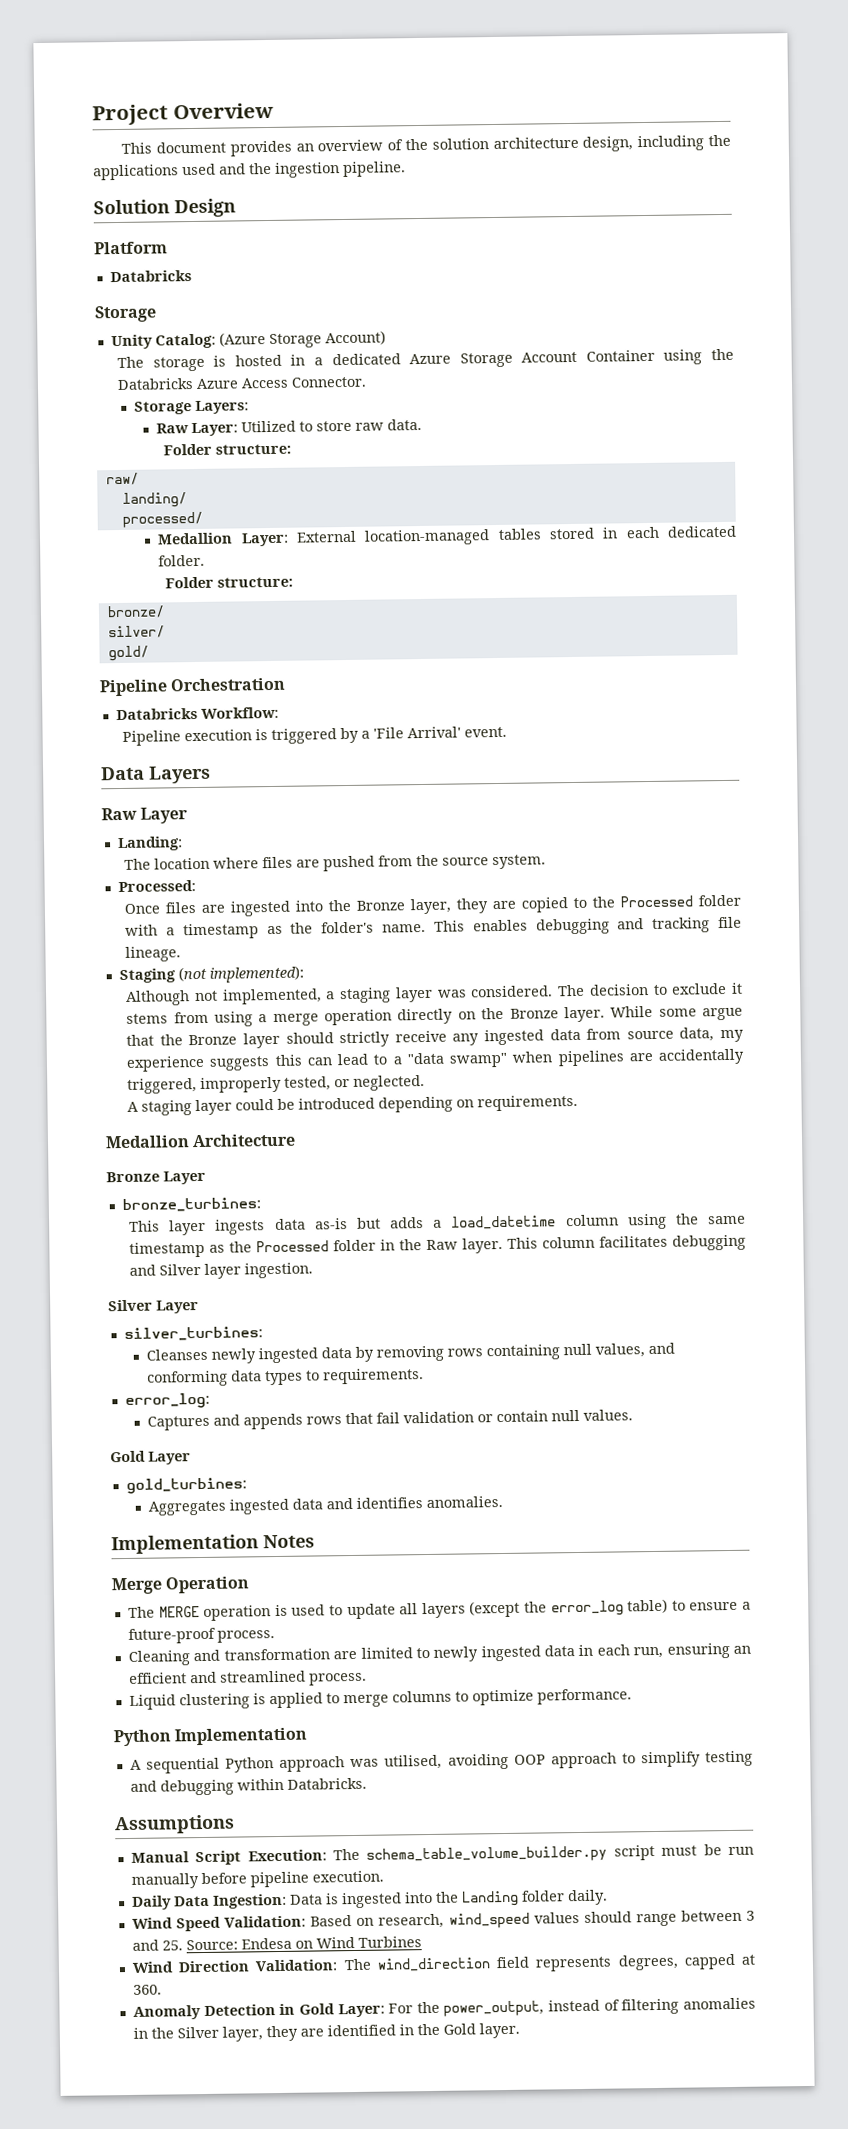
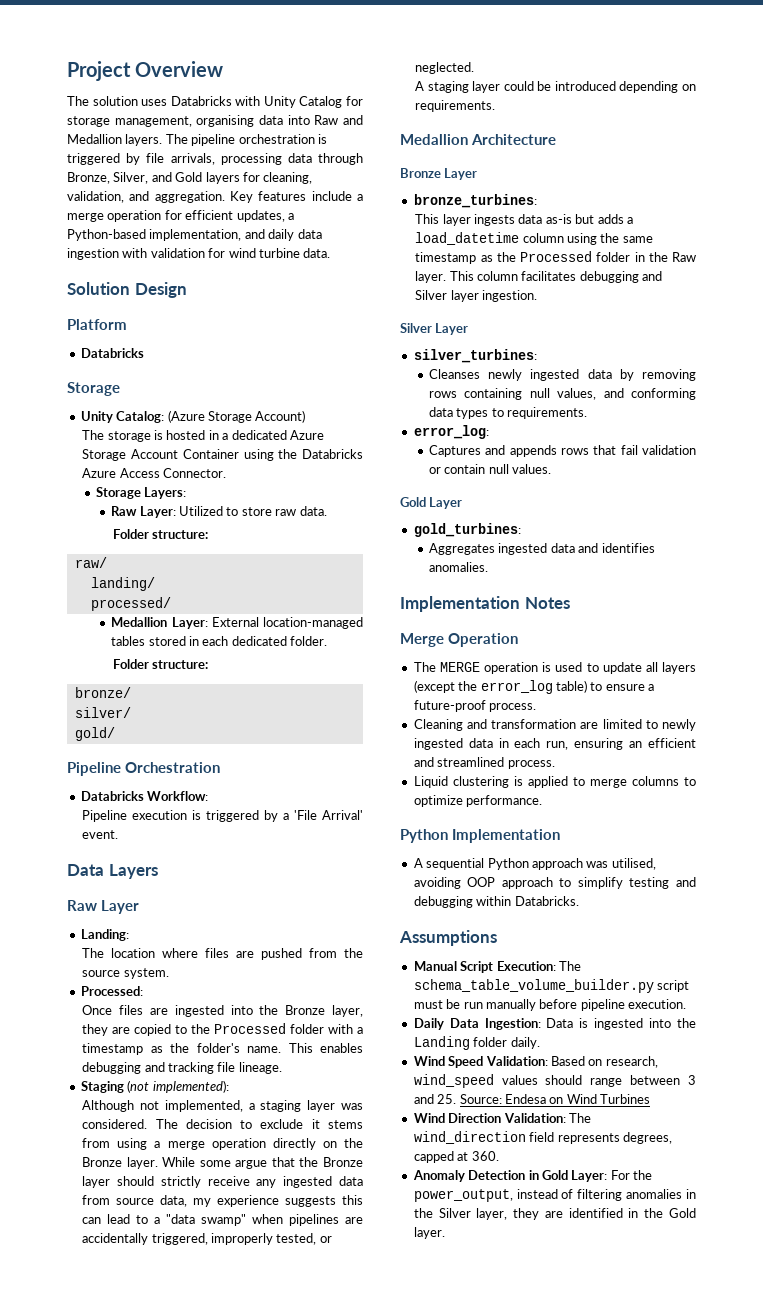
[121,134,731,157] [93,161,406,181] This document provides an overview of the solution architecture design, including the applications used and the ingestion pipeline. -> [67,96,363,108] [67,115,363,127] [67,134,327,146] [67,153,363,165] [67,172,313,184] [67,191,364,203] [67,210,294,222] [67,229,322,241] [67,248,331,260] The solution uses Databricks with Unity Catalog for storage management, organising data into Raw and Medallion layers. The pipeline orchestration is triggered by file arrivals, processing data through Bronze, Silver, and Gold layers for cleaning, validation, and aggregation. Key features include a merge operation for efficient updates, a Python-based implementation, and daily data ingestion with validation for wind turbine data.

